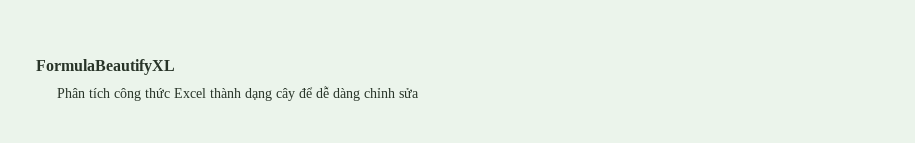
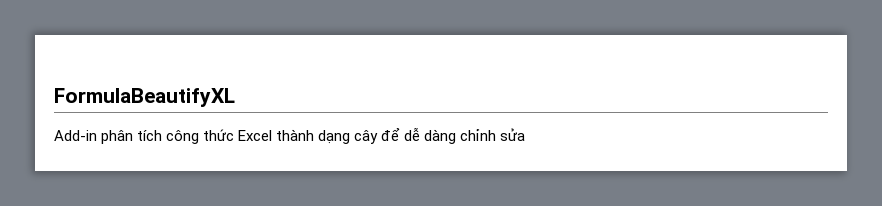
[57,88,86,98] Phân -> [54,130,134,144] Add-in phân

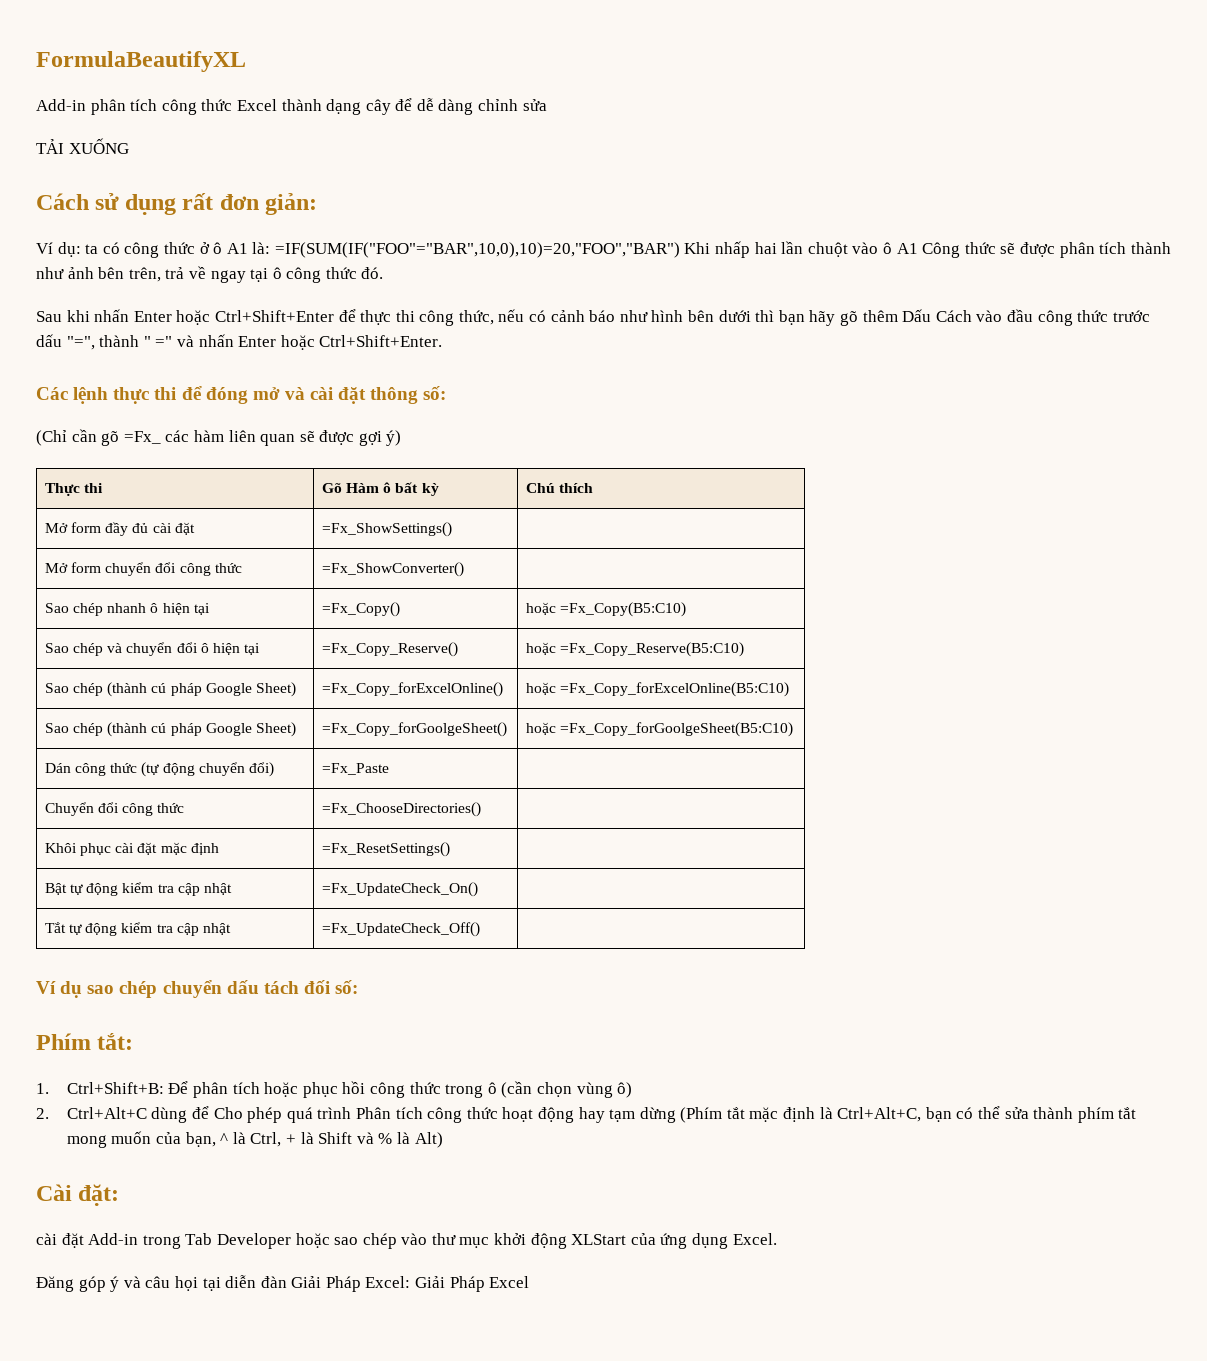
(525, 134) none -> [36,138,129,154] [36,193,318,215] [36,241,1171,258] [36,266,384,283] [36,309,1150,326] [36,334,443,350] [36,386,447,404] [36,429,402,446] [44,483,104,496] [321,482,439,496] [525,483,594,493] [44,522,195,536] [321,522,452,537] [44,562,242,576] [321,562,464,577] [44,603,210,616] [321,602,400,617] [525,602,687,617] [44,642,261,656] [321,642,458,657] [525,642,745,657] [44,682,296,697] [321,682,503,697] [525,682,790,697] [44,722,296,737] [321,722,507,737] [525,722,794,737] [44,762,274,777] [321,763,389,775] [44,802,185,816] [321,802,481,817] [44,842,219,856] [321,842,450,857] [44,882,232,896] [321,882,478,897] [44,922,231,936] [321,922,480,937] [36,980,359,998] [36,1033,134,1050] [36,1081,633,1098] [36,1106,1137,1123] [66,1131,443,1148] [36,1184,120,1206] [36,1233,777,1249] [36,1275,530,1292] // TẢI XUỐNG // Cách sử dụng rất đơn giản: // Ví dụ: ta có công thức ở ô A1 là: =IF(SUM(IF("FOO"="BAR",10,0),10)=20,"FOO","BAR") Khi nhấp hai lần chuột vào ô A1 Công thức sẽ được phân tích thành như ảnh bên trên, trả về ngay tại ô công thức đó. // Sau khi nhấn Enter hoặc Ctrl+Shift+Enter để thực thi công thức, nếu có cảnh báo như hình bên dưới thì bạn hãy gõ thêm Dấu Cách vào đầu công thức trước dấu "=", thành " =" và nhấn Enter hoặc Ctrl+Shift+Enter. // Các lệnh thực thi để đóng mở và cài đặt thông số: // (Chỉ cần gõ =Fx_ các hàm liên quan sẽ được gợi ý) // Thực thi | Gõ Hàm ô bất kỳ | Chú thích // Mở form đầy đủ cài đặt | =Fx_ShowSettings() | // Mở form chuyển đổi công thức | =Fx_ShowConverter() | // Sao chép nhanh ô hiện tại | =Fx_Copy() | hoặc =Fx_Copy(B5:C10) // Sao chép và chuyển đổi ô hiện tại | =Fx_Copy_Reserve() | hoặc =Fx_Copy_Reserve(B5:C10) // Sao chép (thành cú pháp Google Sheet) | =Fx_Copy_forExcelOnline() | hoặc =Fx_Copy_forExcelOnline(B5:C10) // Sao chép (thành cú pháp Google Sheet) | =Fx_Copy_forGoolgeSheet() | hoặc =Fx_Copy_forGoolgeSheet(B5:C10) // Dán công thức (tự động chuyển đổi) | =Fx_Paste | // Chuyển đổi công thức | =Fx_ChooseDirectories() | // Khôi phục cài đặt mặc định | =Fx_ResetSettings() | // Bật tự động kiểm tra cập nhật | =Fx_UpdateCheck_On() | // Tắt tự động kiểm tra cập nhật | =Fx_UpdateCheck_Off() | // Ví dụ sao chép chuyển dấu tách đối số: // Phím tắt: // 1. Ctrl+Shift+B: Để phân tích hoặc phục hồi công thức trong ô (cần chọn vùng ô) // 2. Ctrl+Alt+C dùng để Cho phép quá trình Phân tích công thức hoạt động hay tạm dừng (Phím tắt mặc định là Ctrl+Alt+C, bạn có thể sửa thành phím tắt mong muốn của bạn, ^ là Ctrl, + là Shift và % là Alt) // Cài đặt: // cài đặt Add-in trong Tab Developer hoặc sao chép vào thư mục khởi động XLStart của ứng dụng Excel. // Đăng góp ý và câu họi tại diễn đàn Giải Pháp Excel: Giải Pháp Excel

